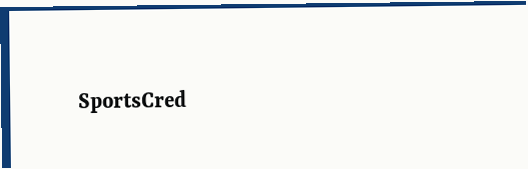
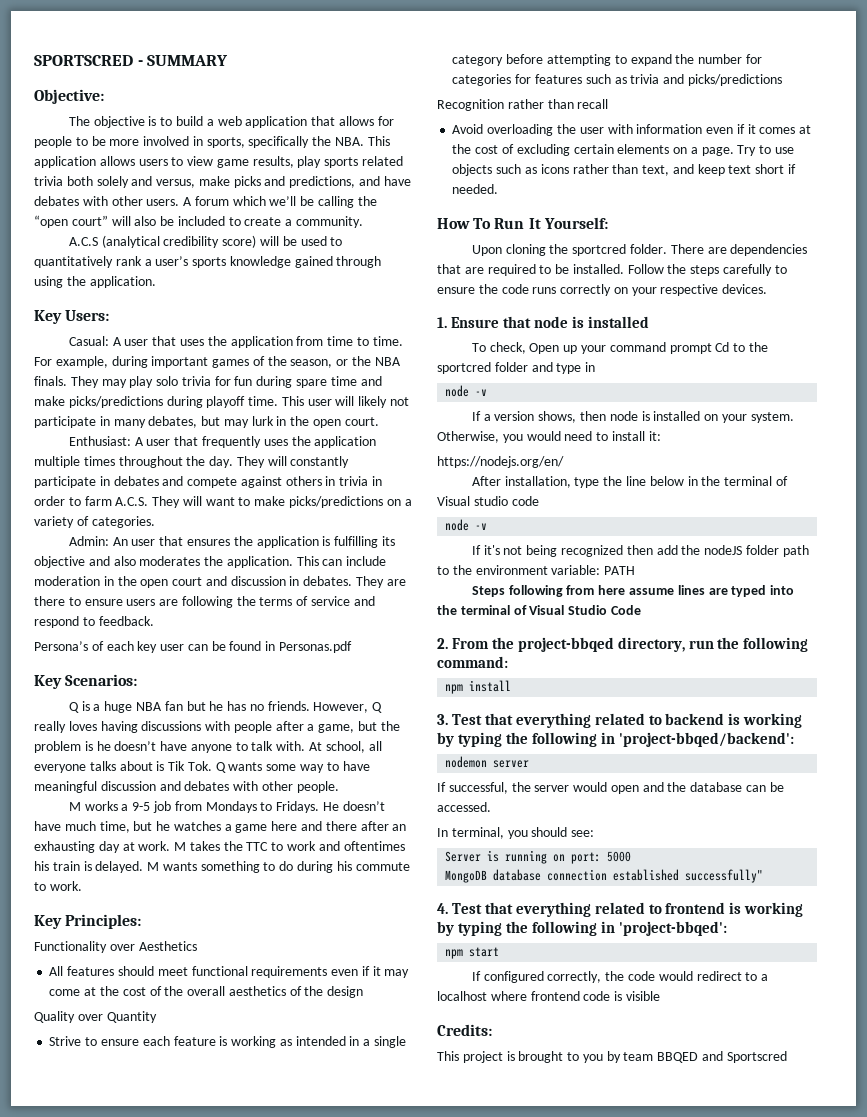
[78,89,187,114] SportsCred -> [34,55,229,66] [34,89,104,104] [68,116,394,128] [34,136,390,148] [34,156,404,168] [34,176,411,188] [34,196,377,208] [34,215,364,228] [68,235,343,248] [34,256,382,268] [34,276,156,288] [34,310,110,324] [68,336,403,348] [34,356,401,368] [34,376,382,388] [34,396,410,408] [34,416,379,428] [68,436,377,448] [34,456,350,468] [34,476,383,488] [34,496,412,508] [34,516,155,528] [68,536,395,548] [34,556,387,568] [34,576,406,588] [34,596,375,608] [34,616,154,628] [34,641,353,653] [34,674,138,689] [68,701,383,713] [34,721,400,733] [34,741,382,753] [34,761,370,773] [34,781,339,793] [68,801,385,813] [34,821,407,833] [34,841,405,853] [34,861,410,873] [34,881,82,891] [34,914,142,929] [34,941,197,953] [49,966,410,978] [49,986,364,998] [34,1011,157,1023] [49,1036,406,1048] [452,54,762,66] [452,74,782,86] [437,99,609,111] [452,124,812,136] [452,144,794,156] [452,164,796,176] [452,184,499,194] [437,217,608,229] [471,244,808,256] [437,264,787,276] [437,284,768,296] [437,316,649,328] [471,342,768,354] [437,362,596,374] [445,385,488,397] [471,411,794,423] [437,431,661,443] [437,456,564,468] [471,476,788,488] [437,496,539,506] [445,519,488,531] [471,545,809,557] [437,565,636,575] [471,585,795,597] [437,605,641,615] [437,637,809,652] [437,656,508,668] [445,680,512,694] [437,713,803,728] [437,732,794,747] [445,756,530,768] [437,782,784,794] [437,802,491,812] [437,827,595,839] [445,850,632,864] [445,869,764,883] [437,902,804,917] [437,921,727,936] [445,947,500,959] [471,971,769,983] [437,991,660,1001] [437,1024,492,1036] [437,1051,787,1063] SPORTSCRED - SUMMARY // Objective: // The objective is to build a web application that allows for people to be more involved in sports, specifically the NBA. This application allows users to view game results, play sports related trivia both solely and versus, make picks and predictions, and have debates with other users. A forum which we’ll be calling the “open court” will also be included to create a community. // A.C.S (analytical credibility score) will be used to quantitatively rank a user’s sports knowledge gained through using the application. // Key Users: // Casual: A user that uses the application from time to time. For example, during important games of the season, or the NBA finals. They may play solo trivia for fun during spare time and make picks/predictions during playoff time. This user will likely not participate in many debates, but may lurk in the open court. // Enthusiast: A user that frequently uses the application multiple times throughout the day. They will constantly participate in debates and compete against others in trivia in order to farm A.C.S. They will want to make picks/predictions on a variety of categories. // Admin: An user that ensures the application is fulfilling its objective and also moderates the application. This can include moderation in the open court and discussion in debates. They are there to ensure users are following the terms of service and respond to feedback. // Persona’s of each key user can be found in Personas.pdf // Key Scenarios: // Q is a huge NBA fan but he has no friends. However, Q really loves having discussions with people after a game, but the problem is he doesn’t have anyone to talk with. At school, all everyone talks about is Tik Tok. Q wants some way to have meaningful discussion and debates with other people. // M works a 9-5 job from Mondays to Fridays. He doesn’t have much time, but he watches a game here and there after an exhausting day at work. M takes the TTC to work and oftentimes his train is delayed. M wants something to do during his commute to work. // Key Principles: // Functionality over Aesthetics // All features should meet functional requirements even if it may come at the cost of the overall aesthetics of the design // Quality over Quantity // Strive to ensure each feature is working as intended in a single category before attempting to expand the number for categories for features such as trivia and picks/predictions // Recognition rather than recall // Avoid overloading the user with information even if it comes at the cost of excluding certain elements on a page. Try to use objects such as icons rather than text, and keep text short if needed. // How To Run It Yourself: // Upon cloning the sportcred folder. There are dependencies that are required to be installed. Follow the steps carefully to ensure the code runs correctly on your respective devices. // 1. Ensure that node is installed // To check, Open up your command prompt Cd to the sportcred folder and type in // node -v // If a version shows, then node is installed on your system. Otherwise, you would need to install it: // https://nodejs.org/en/ // After installation, type the line below in the terminal of Visual studio code // node -v // If it's not being recognized then add the nodeJS folder path to the environment variable: PATH // Steps following from here assume lines are typed into the terminal of Visual Studio Code // 2. From the project-bbqed directory, run the following command: // npm install // 3. Test that everything related to backend is working by typing the following in 'project-bbqed/backend': // nodemon server // If successful, the server would open and the database can be accessed. // In terminal, you should see: // Server is running on port: 5000 // MongoDB database connection established successfully" // 4. Test that everything related to frontend is working by typing the following in 'project-bbqed': // npm start // If configured correctly, the code would redirect to a localhost where frontend code is visible // Credits: // This project is brought to you by team BBQED and Sportscred

